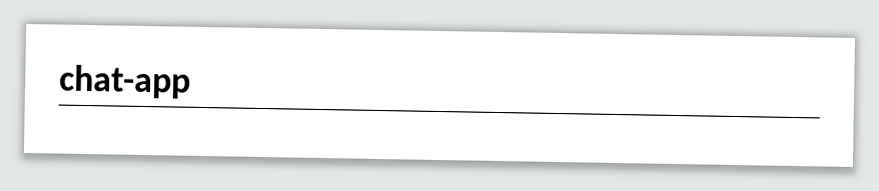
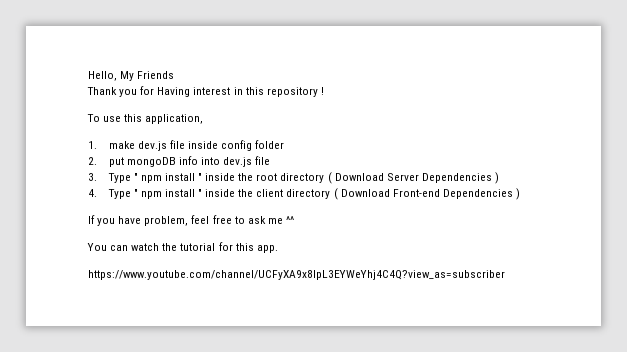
[58,64,191,99] chat-app -> [88,71,175,81] [87,86,324,97] [87,114,204,124] [88,140,285,151] [88,156,271,167] [88,172,499,184] [88,188,520,200] [88,215,294,226] [87,242,278,253] [88,270,505,280] Hello, My Friends // Thank you for Having interest in this repository ! // To use this application, // 1. make dev.js file inside config folder // 2. put mongoDB info into dev.js file // 3. Type " npm install " inside the root directory ( Download Server Dependencies ) // 4. Type " npm install " inside the client directory ( Download Front-end Dependencies ) // If you have problem, feel free to ask me ^^ // You can watch the tutorial for this app. // https://www.youtube.com/channel/UCFyXA9x8lpL3EYWeYhj4C4Q?view_as=subscriber

